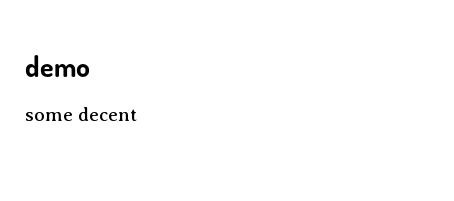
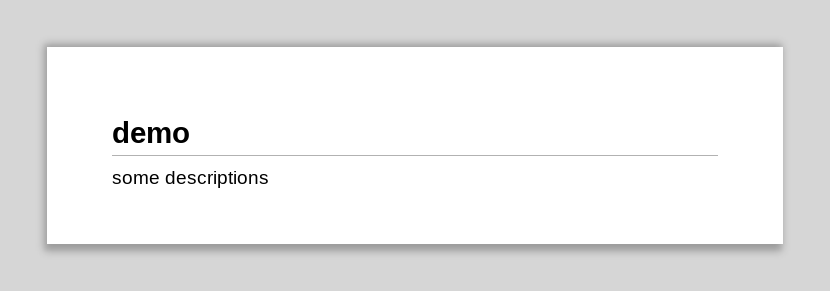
[78,107,138,121] decent -> [165,171,270,188] descriptions

